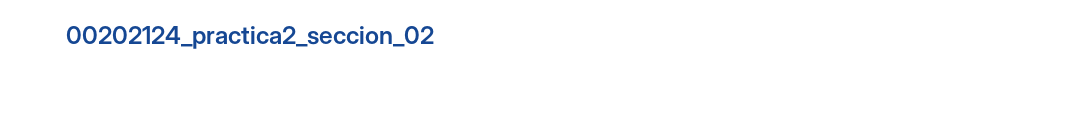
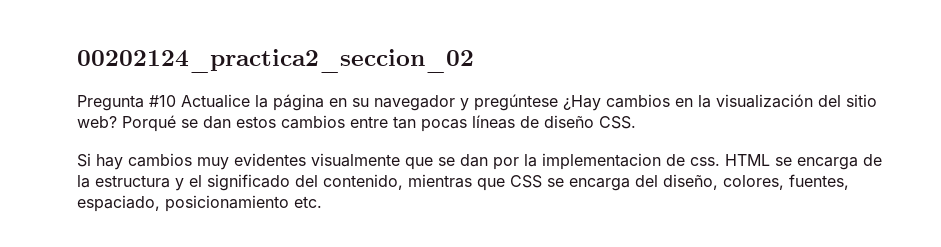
(434, 37) none -> [77,94,877,111] [77,115,636,132] [77,153,882,170] [77,174,849,191] [77,195,322,212] // Pregunta #10 Actualice la página en su navegador y pregúntese ¿Hay cambios en la visualización del sitio web? Porqué se dan estos cambios entre tan pocas líneas de diseño CSS. // Si hay cambios muy evidentes visualmente que se dan por la implementacion de css. HTML se encarga de la estructura y el significado del contenido, mientras que CSS se encarga del diseño, colores, fuentes, espaciado, posicionamiento etc.

